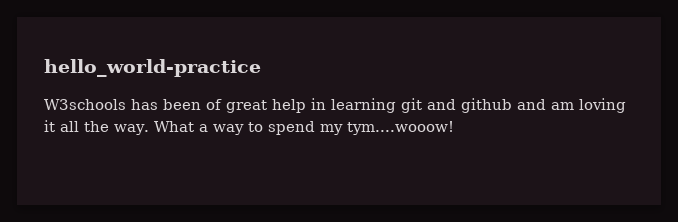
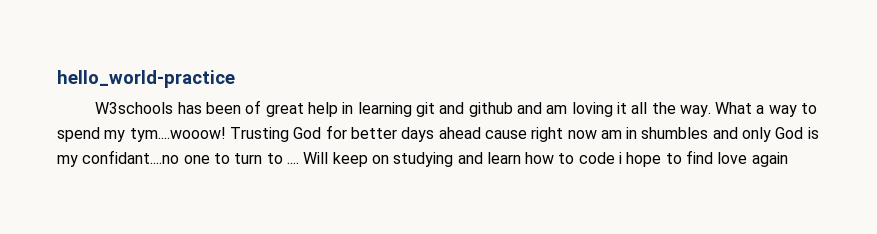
(454, 128) none -> [229,125,819,142] [57,150,788,167] Trusting God for better days ahead cause right now am in shumbles and only God is my confidant....no one to turn to .... Will keep on studying and learn how to code i hope to find love again

